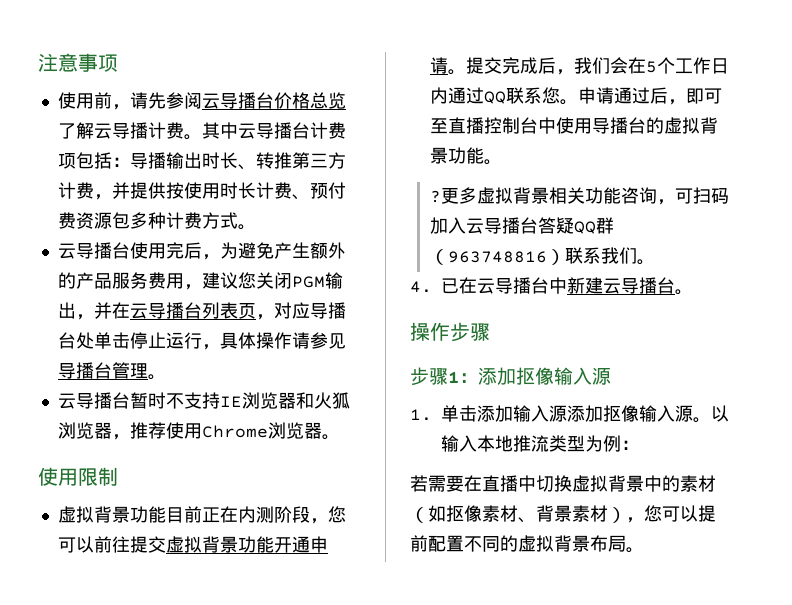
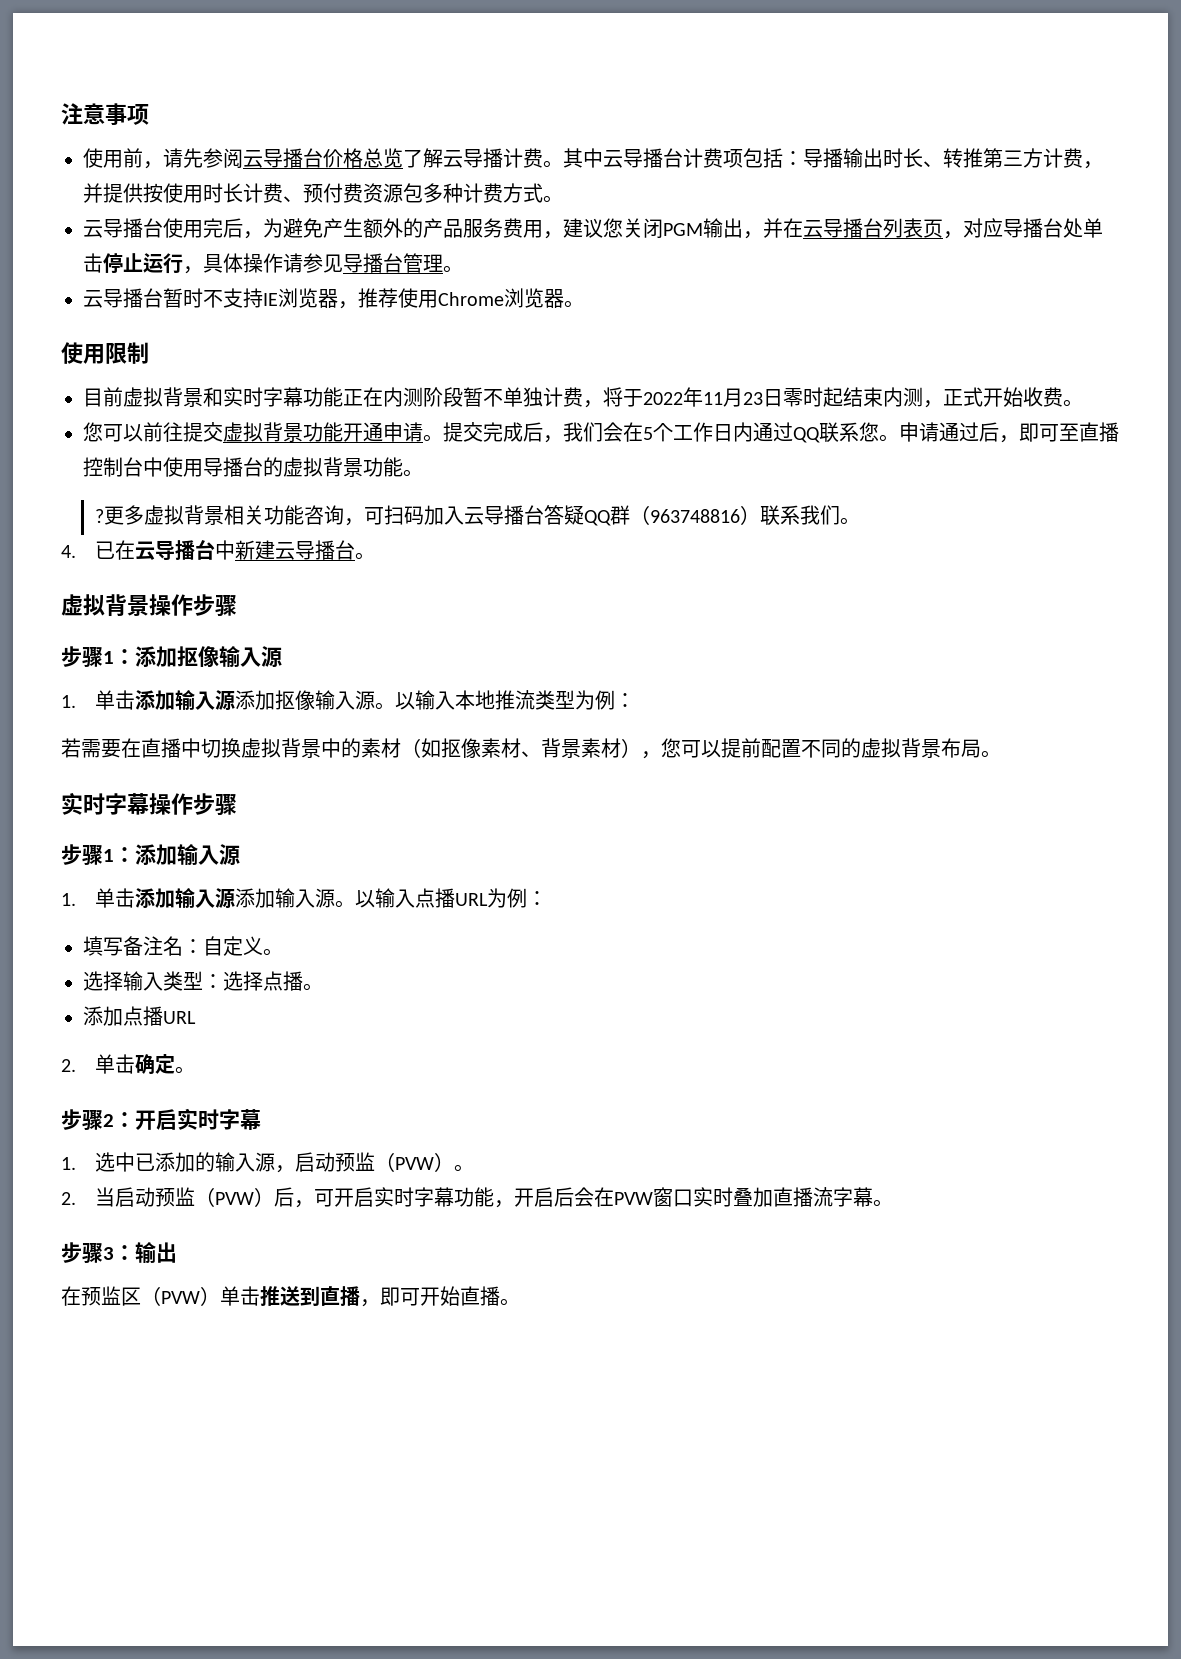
[295,392,350,409] [57,422,112,439] 和火狐浏览器 -> (338, 298) none
[57,506,328,524] 虚拟背景功能目前正在内测阶段， -> [83,387,1083,408] 目前虚拟背景和实时字幕功能正在内测阶段暂不单独计费，将于2022年11月23日零时起结束内测，正式开始收费。 //
(693, 292) none -> [61,594,149,617] 虚拟背景
(644, 550) none -> [61,792,237,816] [61,844,240,866] [61,888,548,909] [83,936,283,956] [83,971,323,991] [83,1006,196,1026] [61,1054,196,1074] [61,1108,261,1130] [61,1152,475,1173] [61,1187,894,1208] [61,1242,177,1263] [61,1286,520,1307] // 实时字幕操作步骤 // 步骤1：添加输入源 // 1.单击添加输入源添加输入源。以输入点播URL为例： // 填写备注名：自定义。 // 选择输入类型：选择点播。 // 添加点播URL // 2.单击确定。 // 步骤2：开启实时字幕 // 1.选中已添加的输入源，启动预监（PVW）。 // 2.当启动预监（PVW）后，可开启实时字幕功能，开启后会在PVW窗口实时叠加直播流字幕。 // 步骤3：输出 // 在预监区（PVW）单击推送到直播，即可开始直播。

